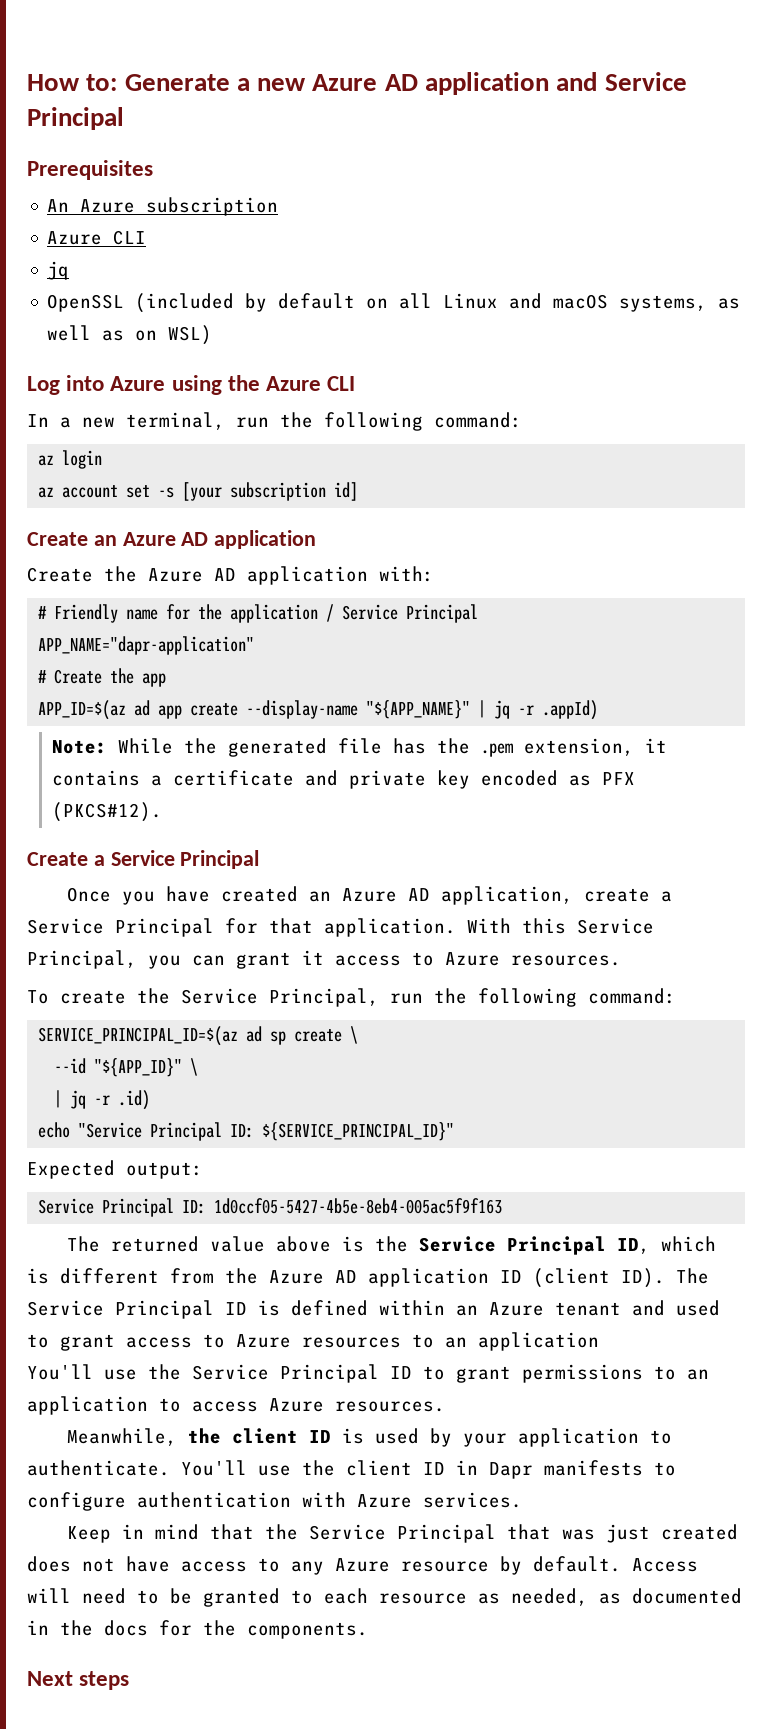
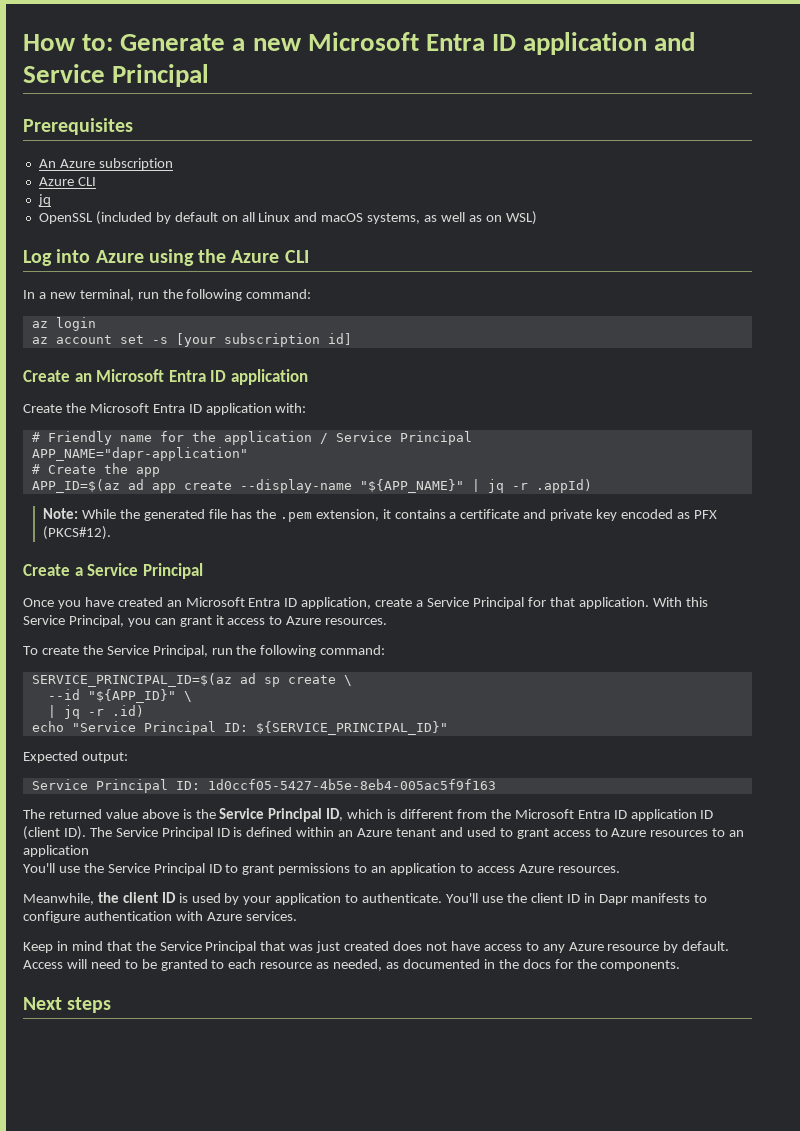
[312,74,418,91] Azure AD -> [307,32,517,51] Microsoft Entra ID
[122,532,209,546] Azure AD -> [96,369,227,382] Microsoft Entra ID
[148,568,236,582] Azure AD -> [89,403,202,413] Microsoft Entra ID
[342,888,431,902] Azure AD -> [185,597,298,607] Microsoft Entra ID
[269,1270,357,1284] Azure AD -> [514,809,627,819] Microsoft Entra ID

